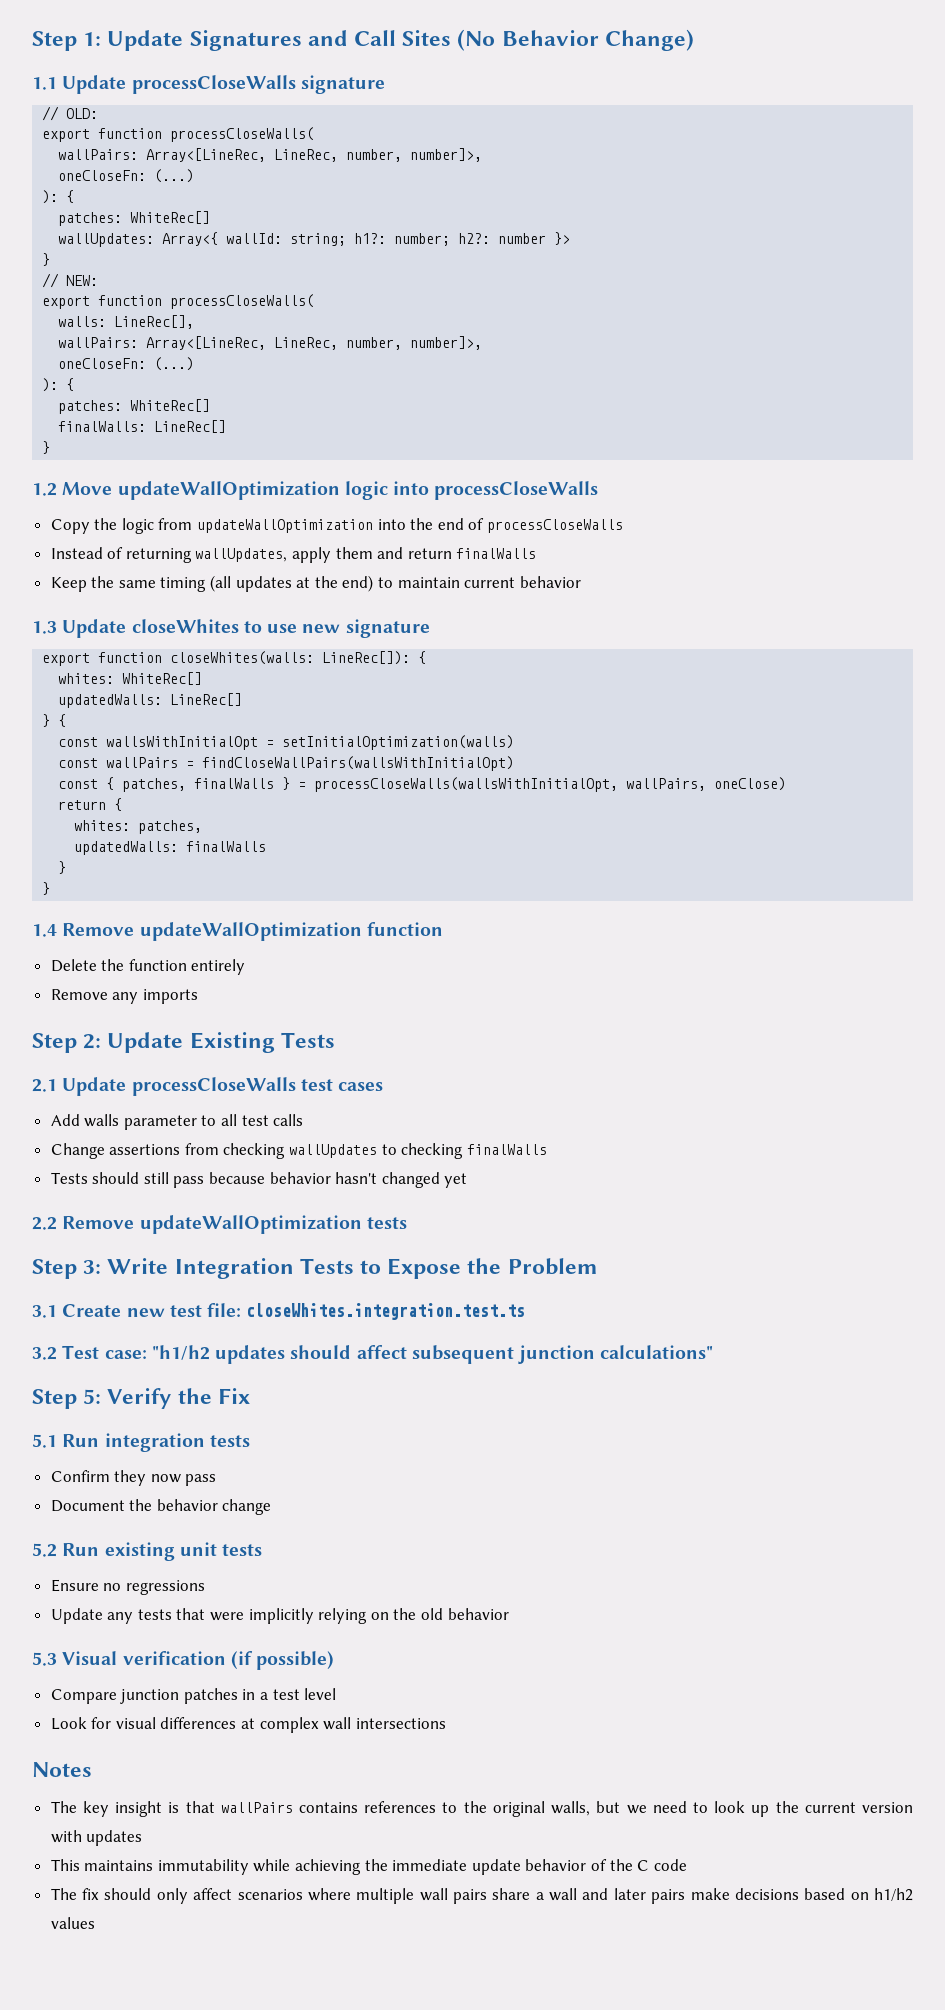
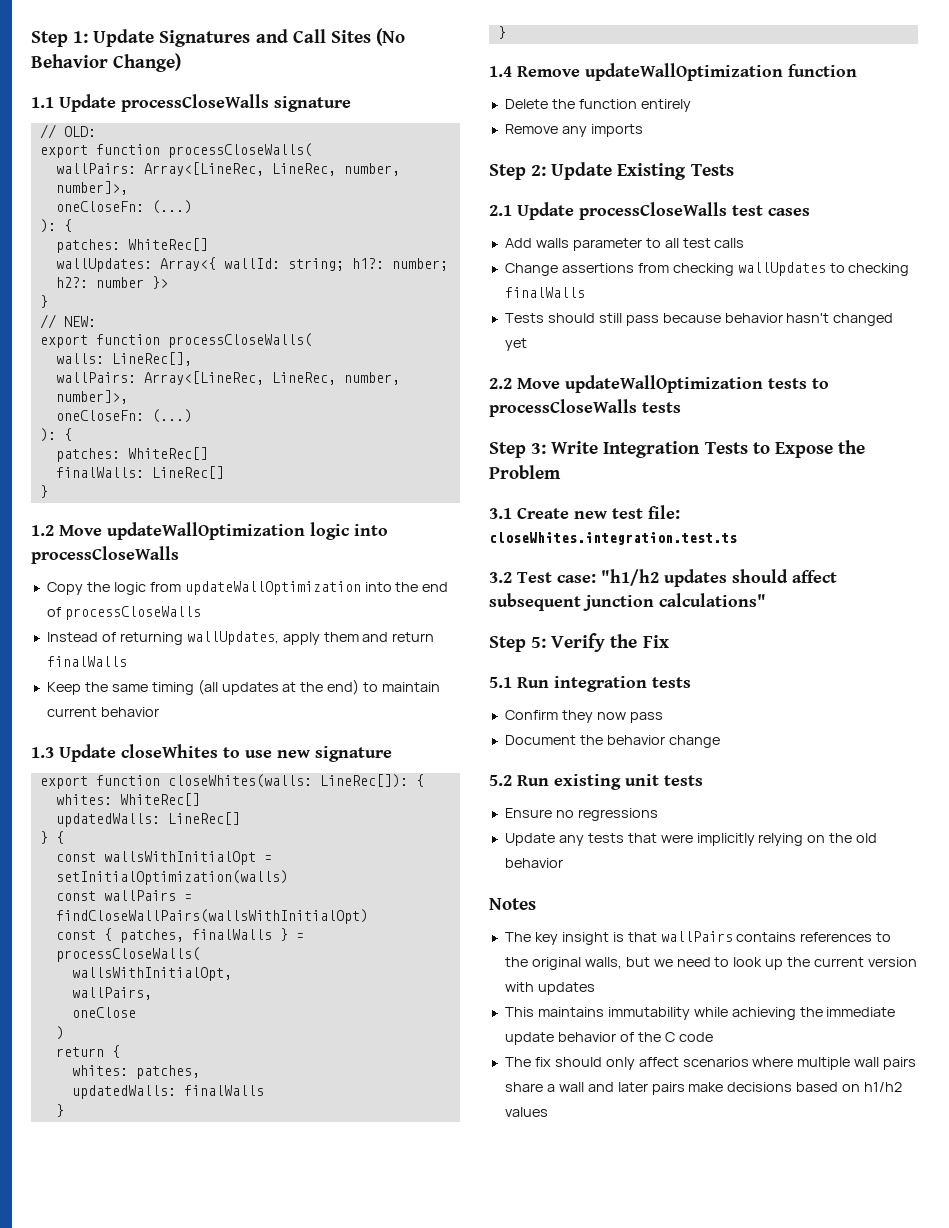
[314,777,619,792] processCloseWalls(wallsWithInitialOpt, -> [55,947,200,962] [71,967,232,981] processCloseWalls( // wallsWithInitialOpt, //
[714,777,787,791] oneClose) -> [71,1007,136,1018] [55,1026,64,1040] // oneClose // )
[62,1216,135,1229] Remove -> [517,378,560,389] Move
(407, 1223) none -> [812,378,829,389] [489,399,681,417] to processCloseWalls tests
[32,1651,335,1670] [50,1688,337,1704] [50,1717,446,1733] // 5.3 Visual verification (if possible) // Compare junction patches in a test level // Look for visual differences at complex wall intersections -> (563, 863) none

